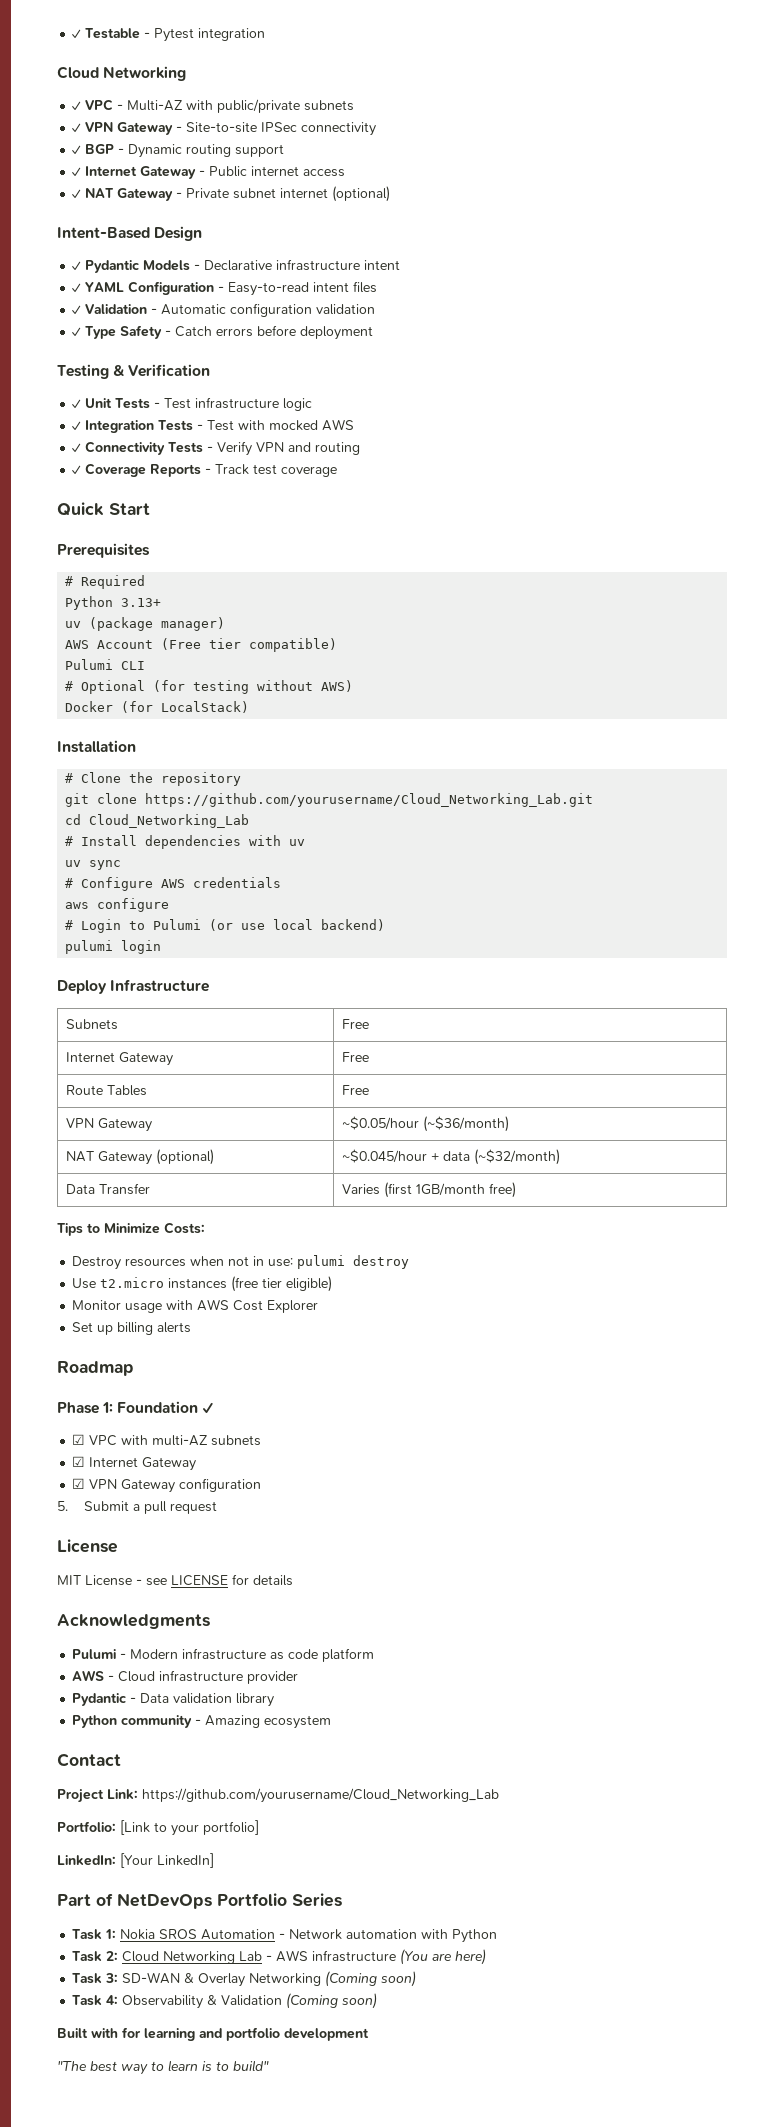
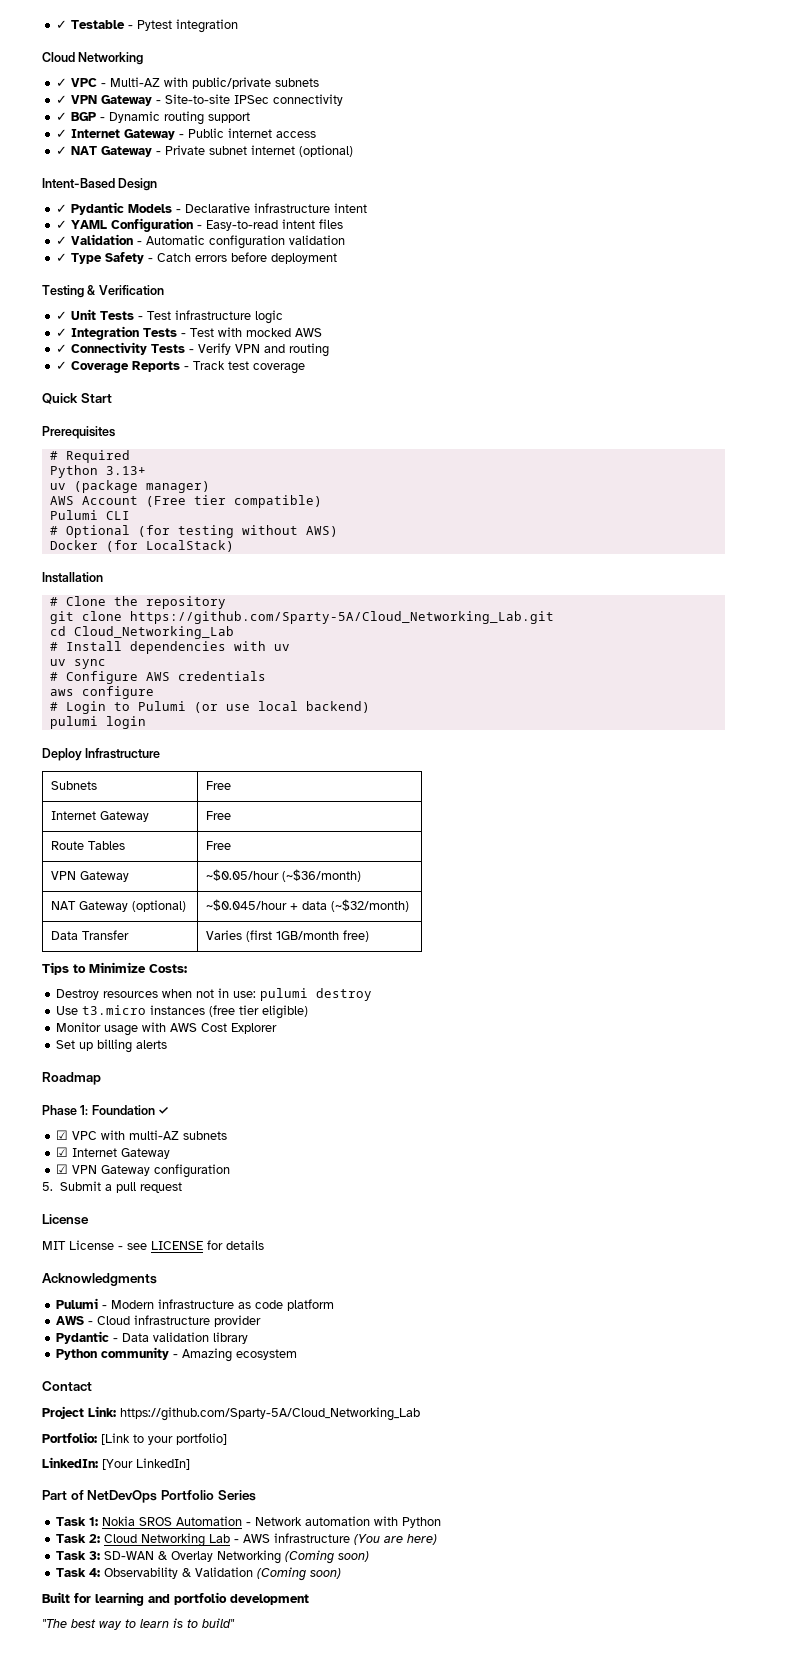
[145,793,594,807] https://github.com/yourusername/Cloud_Networking_Lab.git -> [129,611,554,624] https://github.com/Sparty-5A/Cloud_Networking_Lab.git
[100,1277,165,1288] t2.micro -> [82,1005,147,1015] t3.micro
[142,1788,499,1803] https://github.com/yourusername/Cloud_Networking_Lab -> [120,1407,420,1421] https://github.com/Sparty-5A/Cloud_Networking_Lab
[91,2028,118,2038] with -> (70, 1597) none

